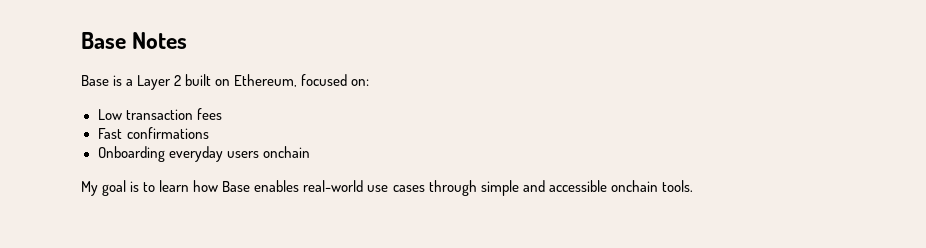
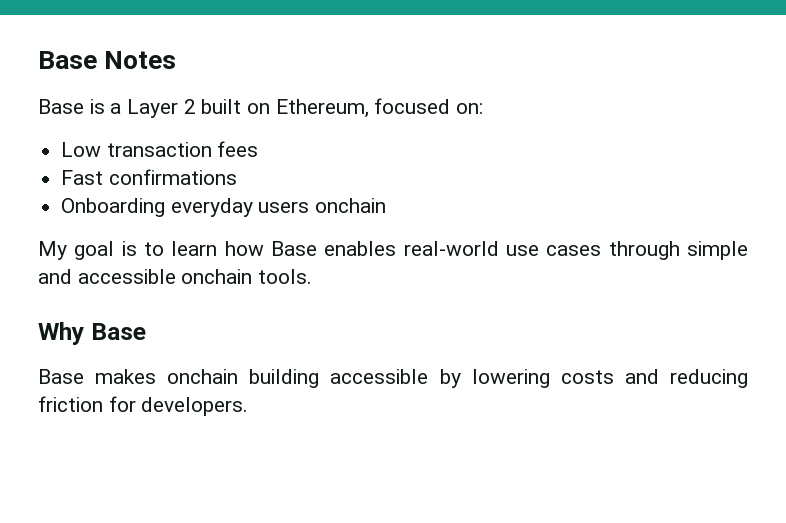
(693, 186) none -> [38,322,146,345] [38,369,748,388] [38,396,249,416] // Why Base // Base makes onchain building accessible by lowering costs and reducing friction for developers.

